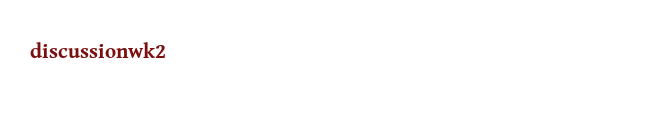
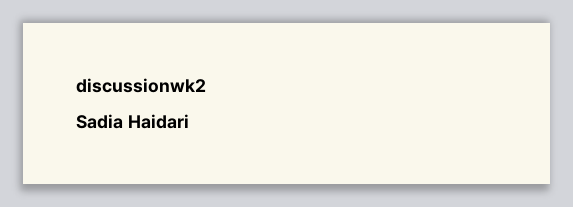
(166, 50) none -> [76,114,189,129] // Sadia Haidari

